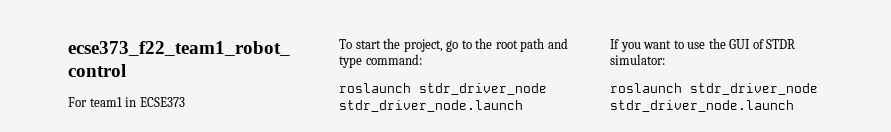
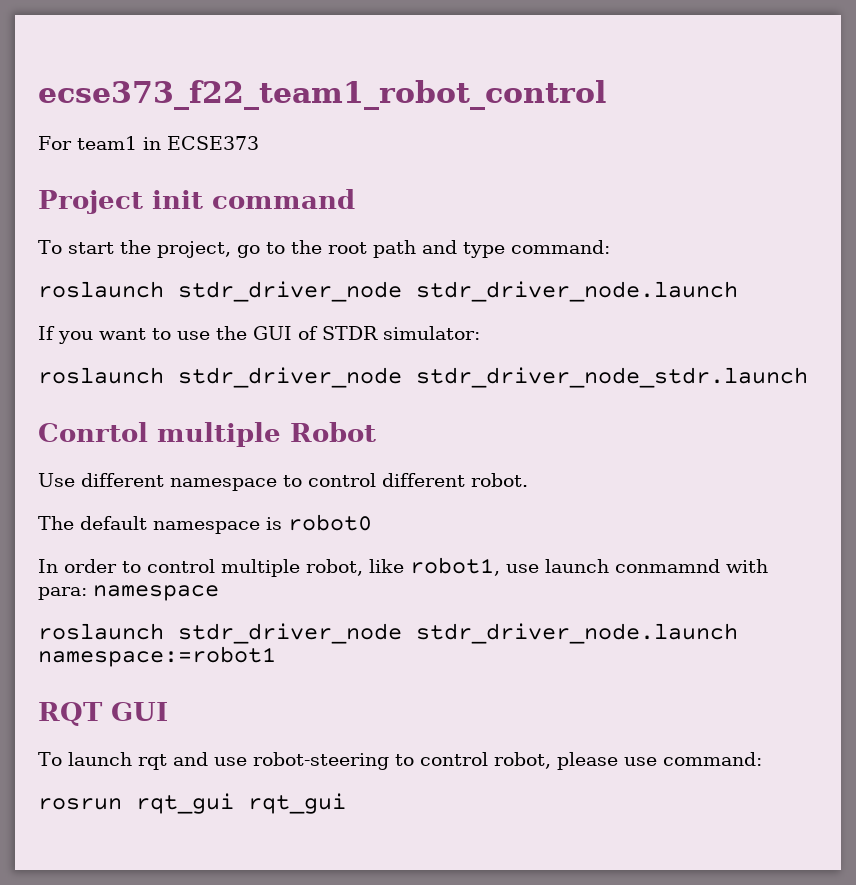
(185, 102) none -> [38,189,355,214] // Project init command
[610,100,794,112] stdr_driver_node.launch -> [416,367,808,388] [38,422,376,447] [38,473,528,491] [38,514,372,534] [38,557,768,577] [38,585,219,601] [38,623,738,644] [38,646,276,667] [38,702,168,726] [38,752,762,770] [38,793,346,814] stdr_driver_node_stdr.launch // Conrtol multiple Robot // Use different namespace to control different robot. // The default namespace is robot0 // In order to control multiple robot, like robot1, use launch conmamnd with para: namespace // roslaunch stdr_driver_node stdr_driver_node.launch namespace:=robot1 // RQT GUI // To launch rqt and use robot-steering to control robot, please use command: // rosrun rqt_gui rqt_gui

